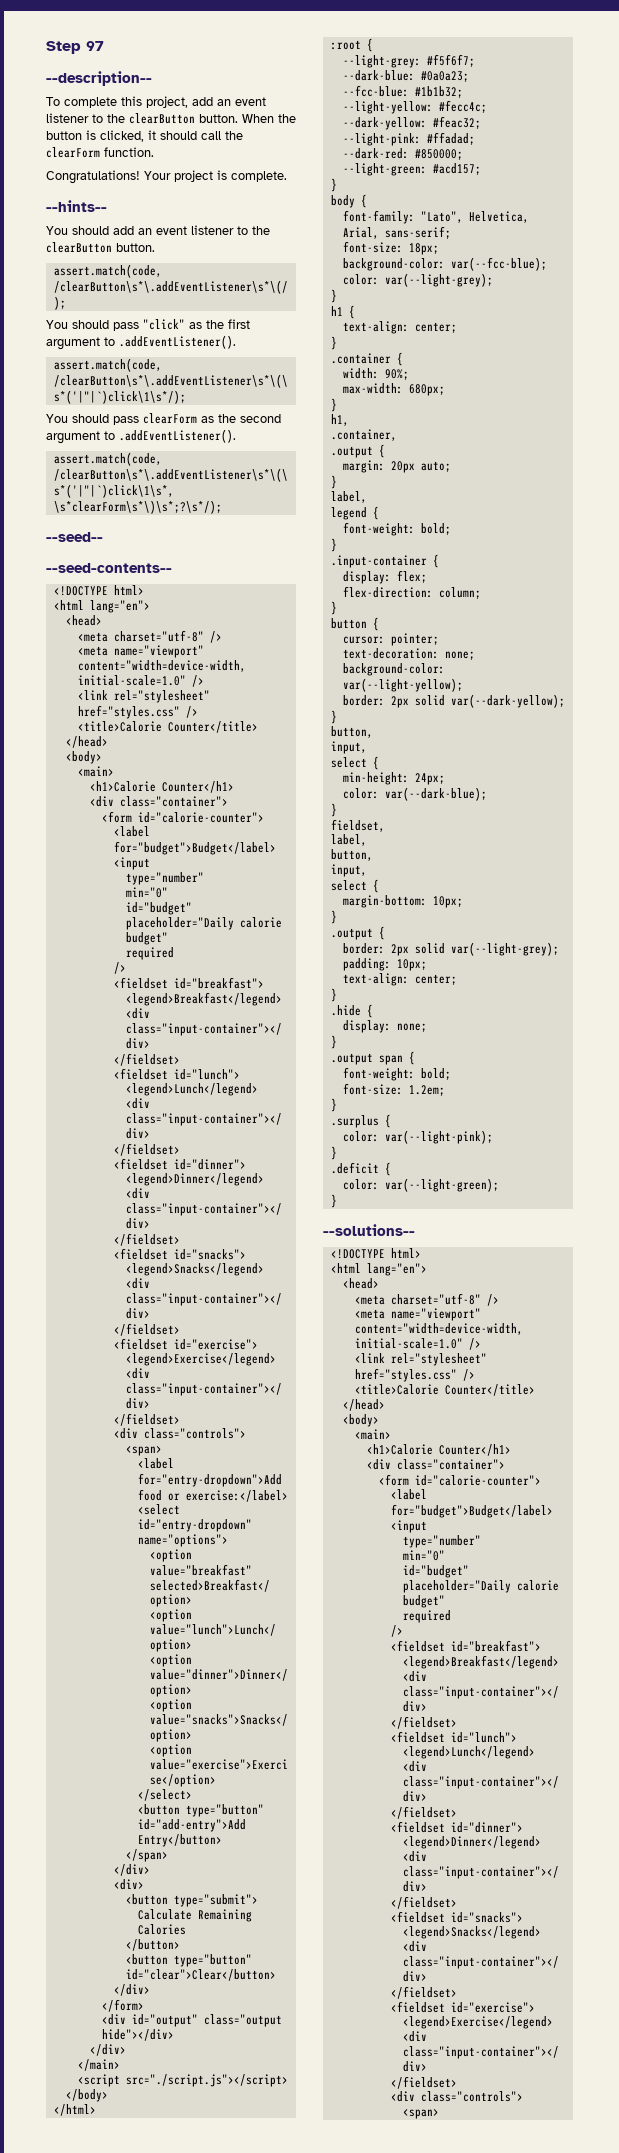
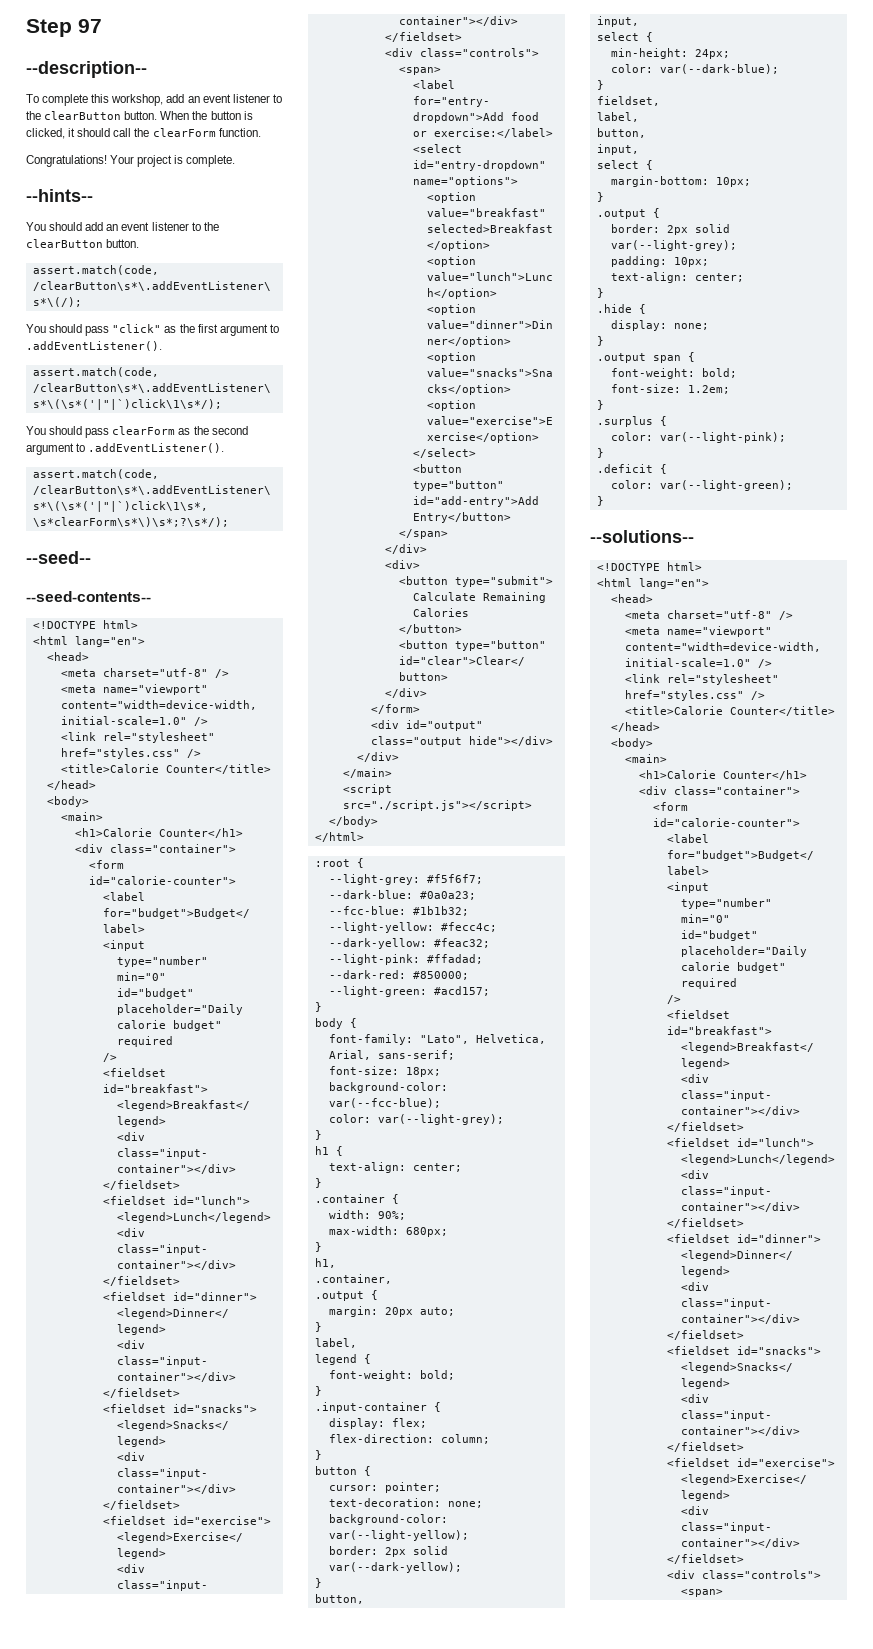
[146,96,188,108] project, -> [111,94,164,106] workshop,

